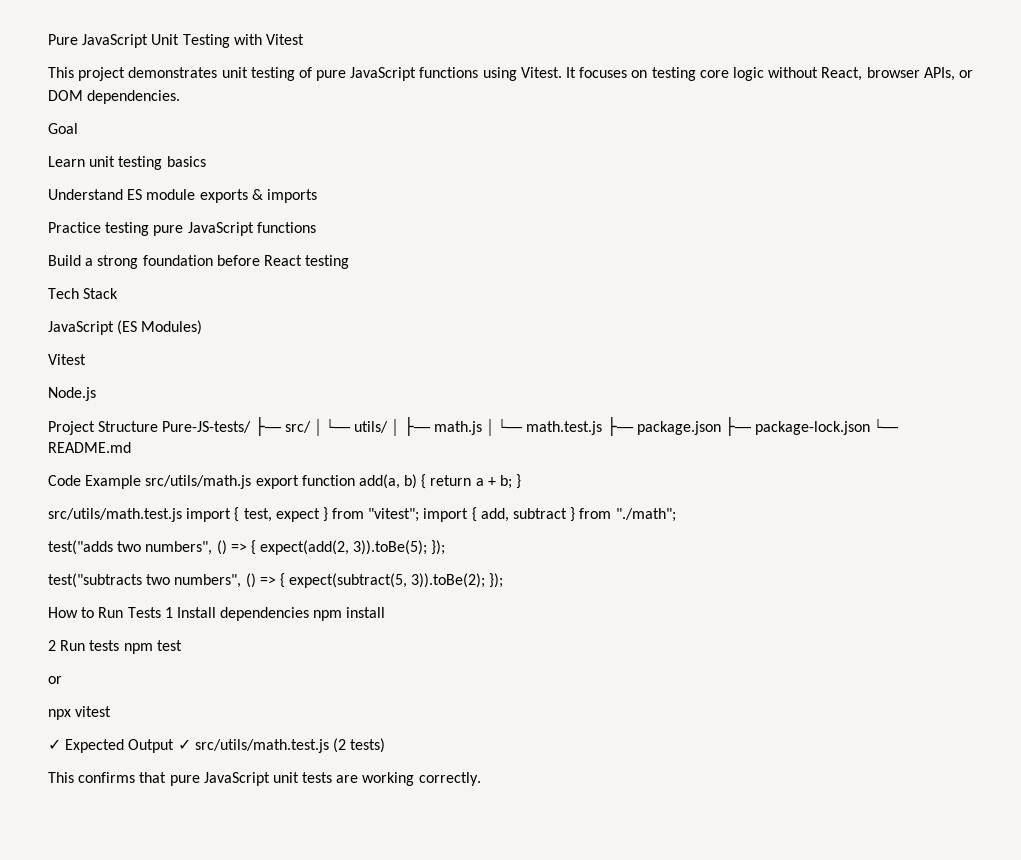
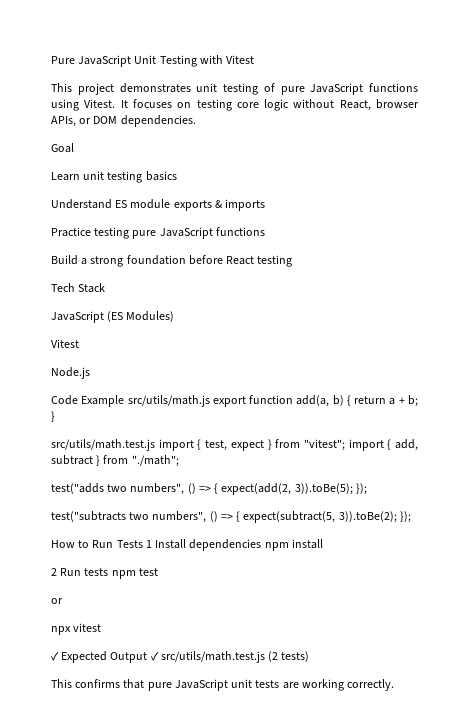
[48,416,900,436] [48,442,131,453] // Project Structure Pure-JS-tests/ ├── src/ │ └── utils/ │ ├── math.js │ └── math.test.js ├── package.json ├── package-lock.json └── README.md -> (90, 373) none

